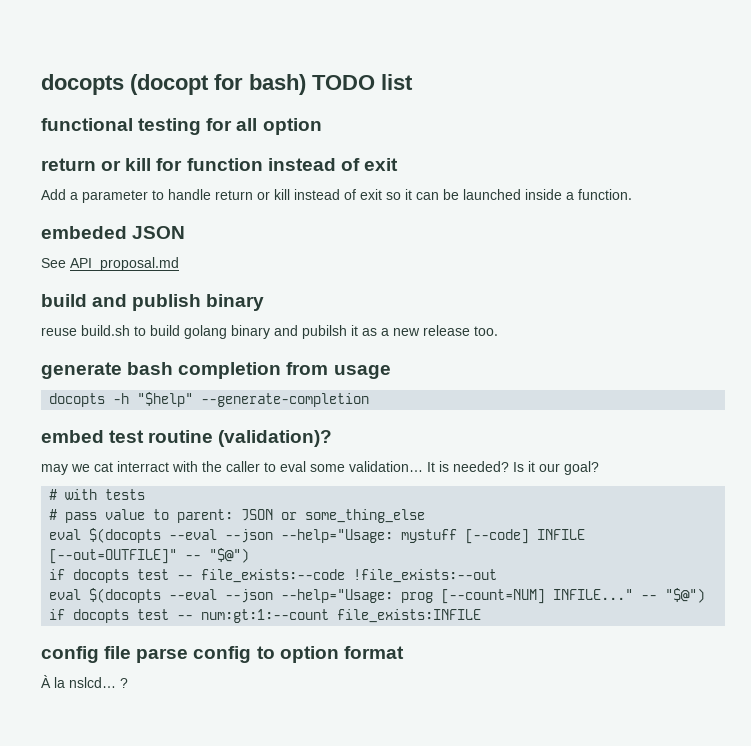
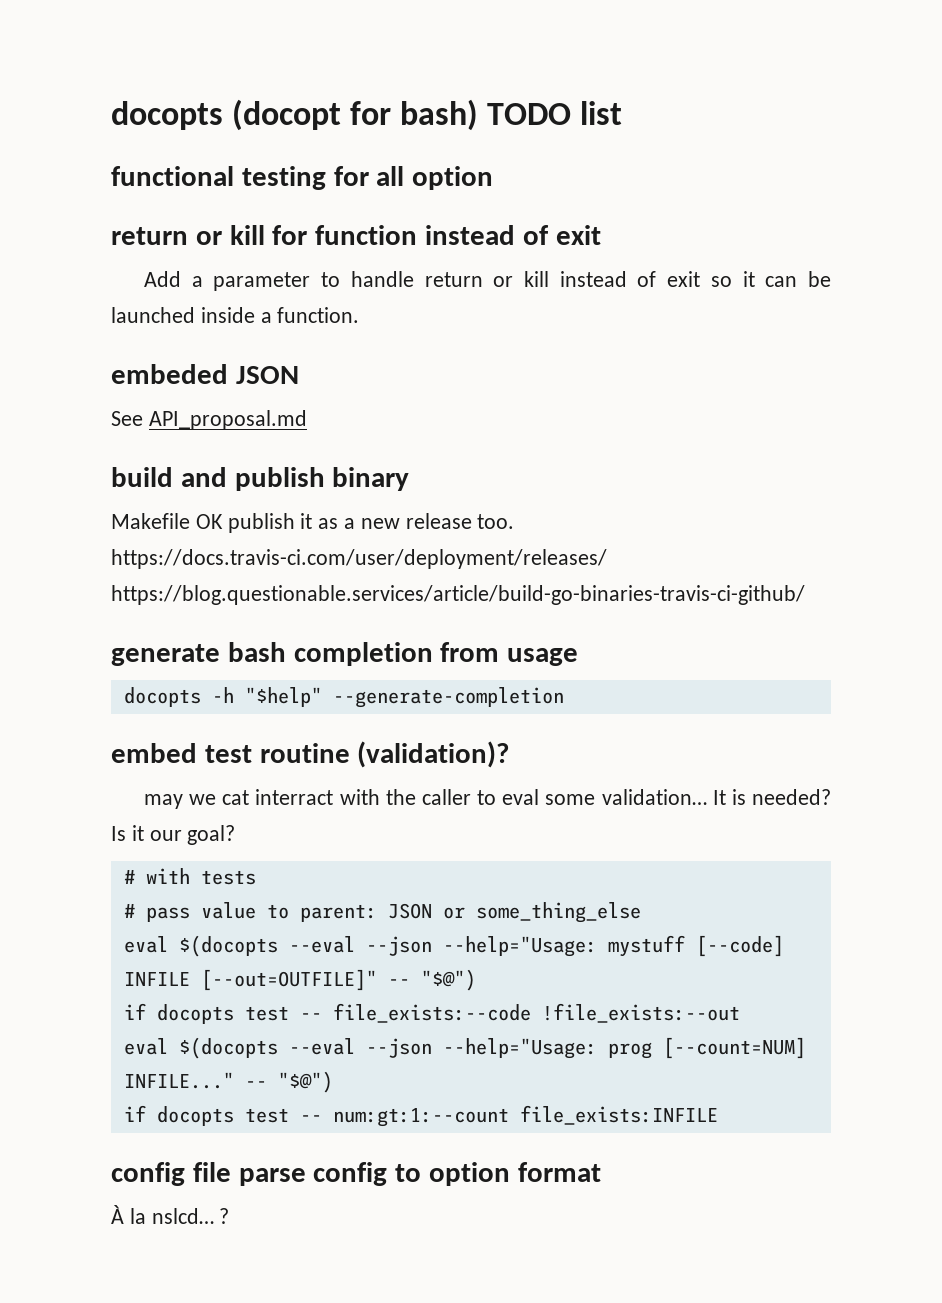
[41,325,347,339] reuse build.sh to build golang binary and pubilsh -> [111,513,295,533] Makefile OK publish
(498, 331) none -> [111,549,607,569] [111,585,805,605] https://docs.travis-ci.com/user/deployment/releases/ https://blog.questionable.services/article/build-go-binaries-travis-ci-github/

